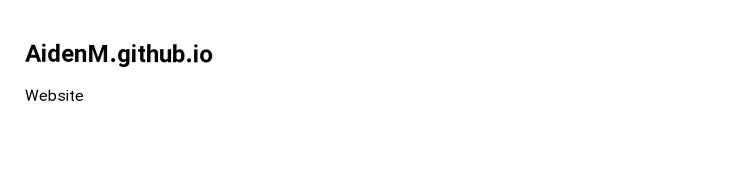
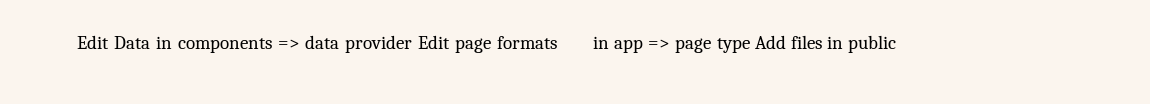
[25,43,214,68] [24,89,84,101] AidenM.github.io // Website -> [77,35,897,53] Edit Data in components => data provider Edit page formats in app => page type Add files in public

